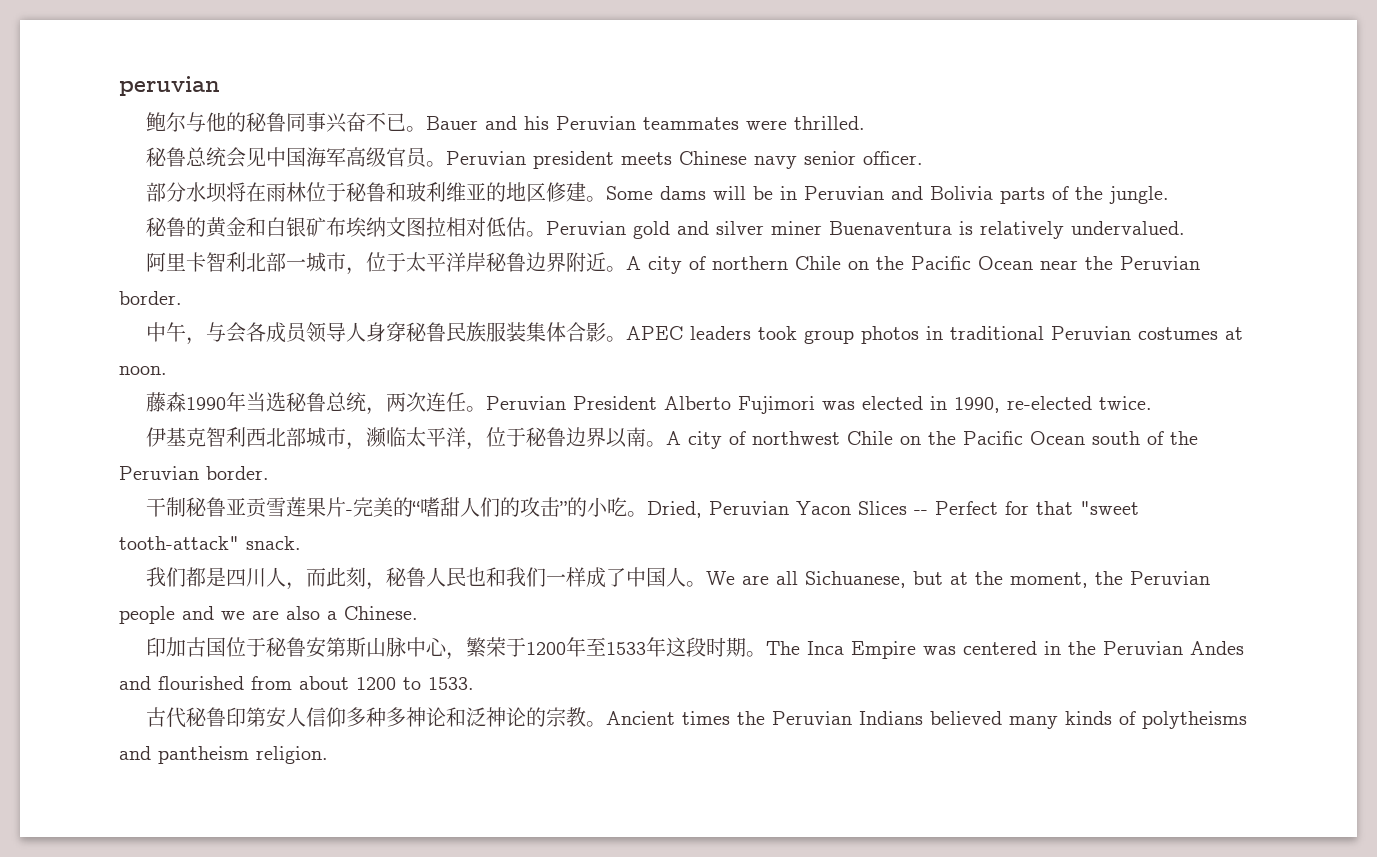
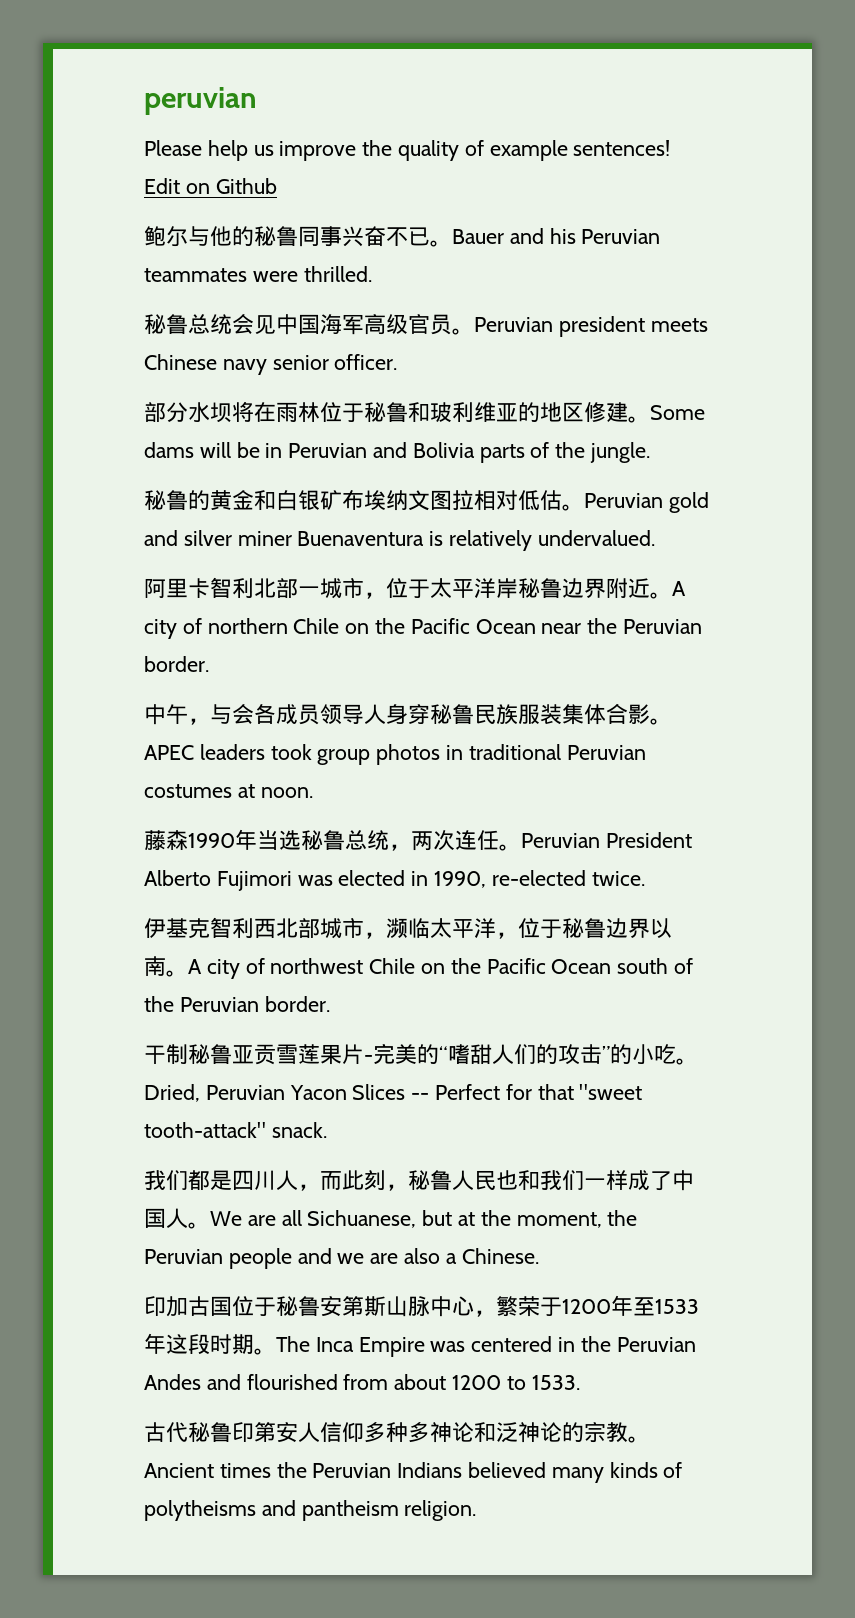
(220, 86) none -> [144,140,671,161] [144,178,277,194] // Please help us improve the quality of example sentences! Edit on Github

